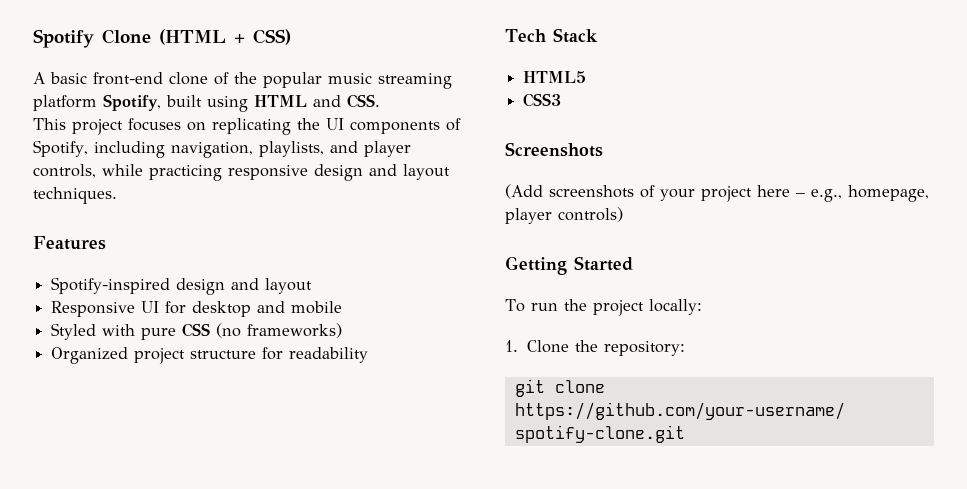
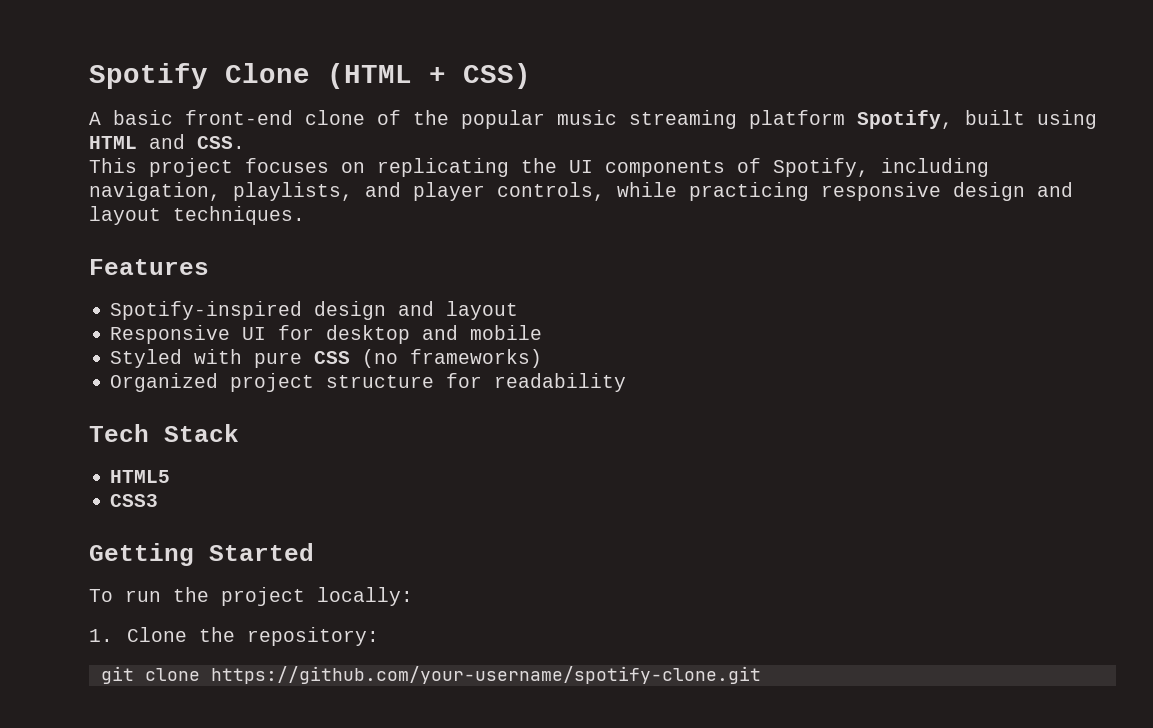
[505,142,603,157] [505,184,929,202] [505,207,623,224] // Screenshots // (Add screenshots of your project here – e.g., homepage, player controls) -> (159, 500) none

